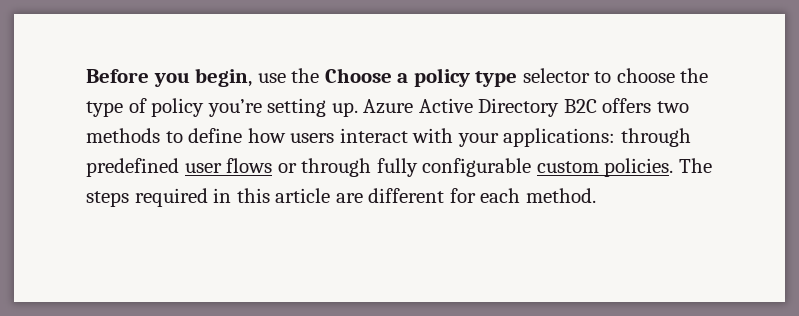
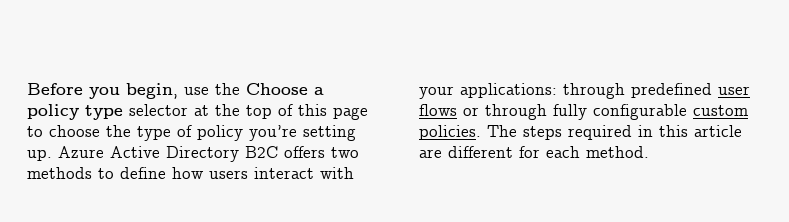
(590, 75) none -> [194,104,368,120] at the top of this page

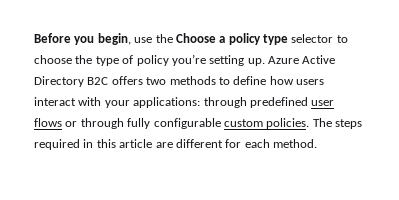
[194,104,368,120] at the top of this page -> (334, 38) none

